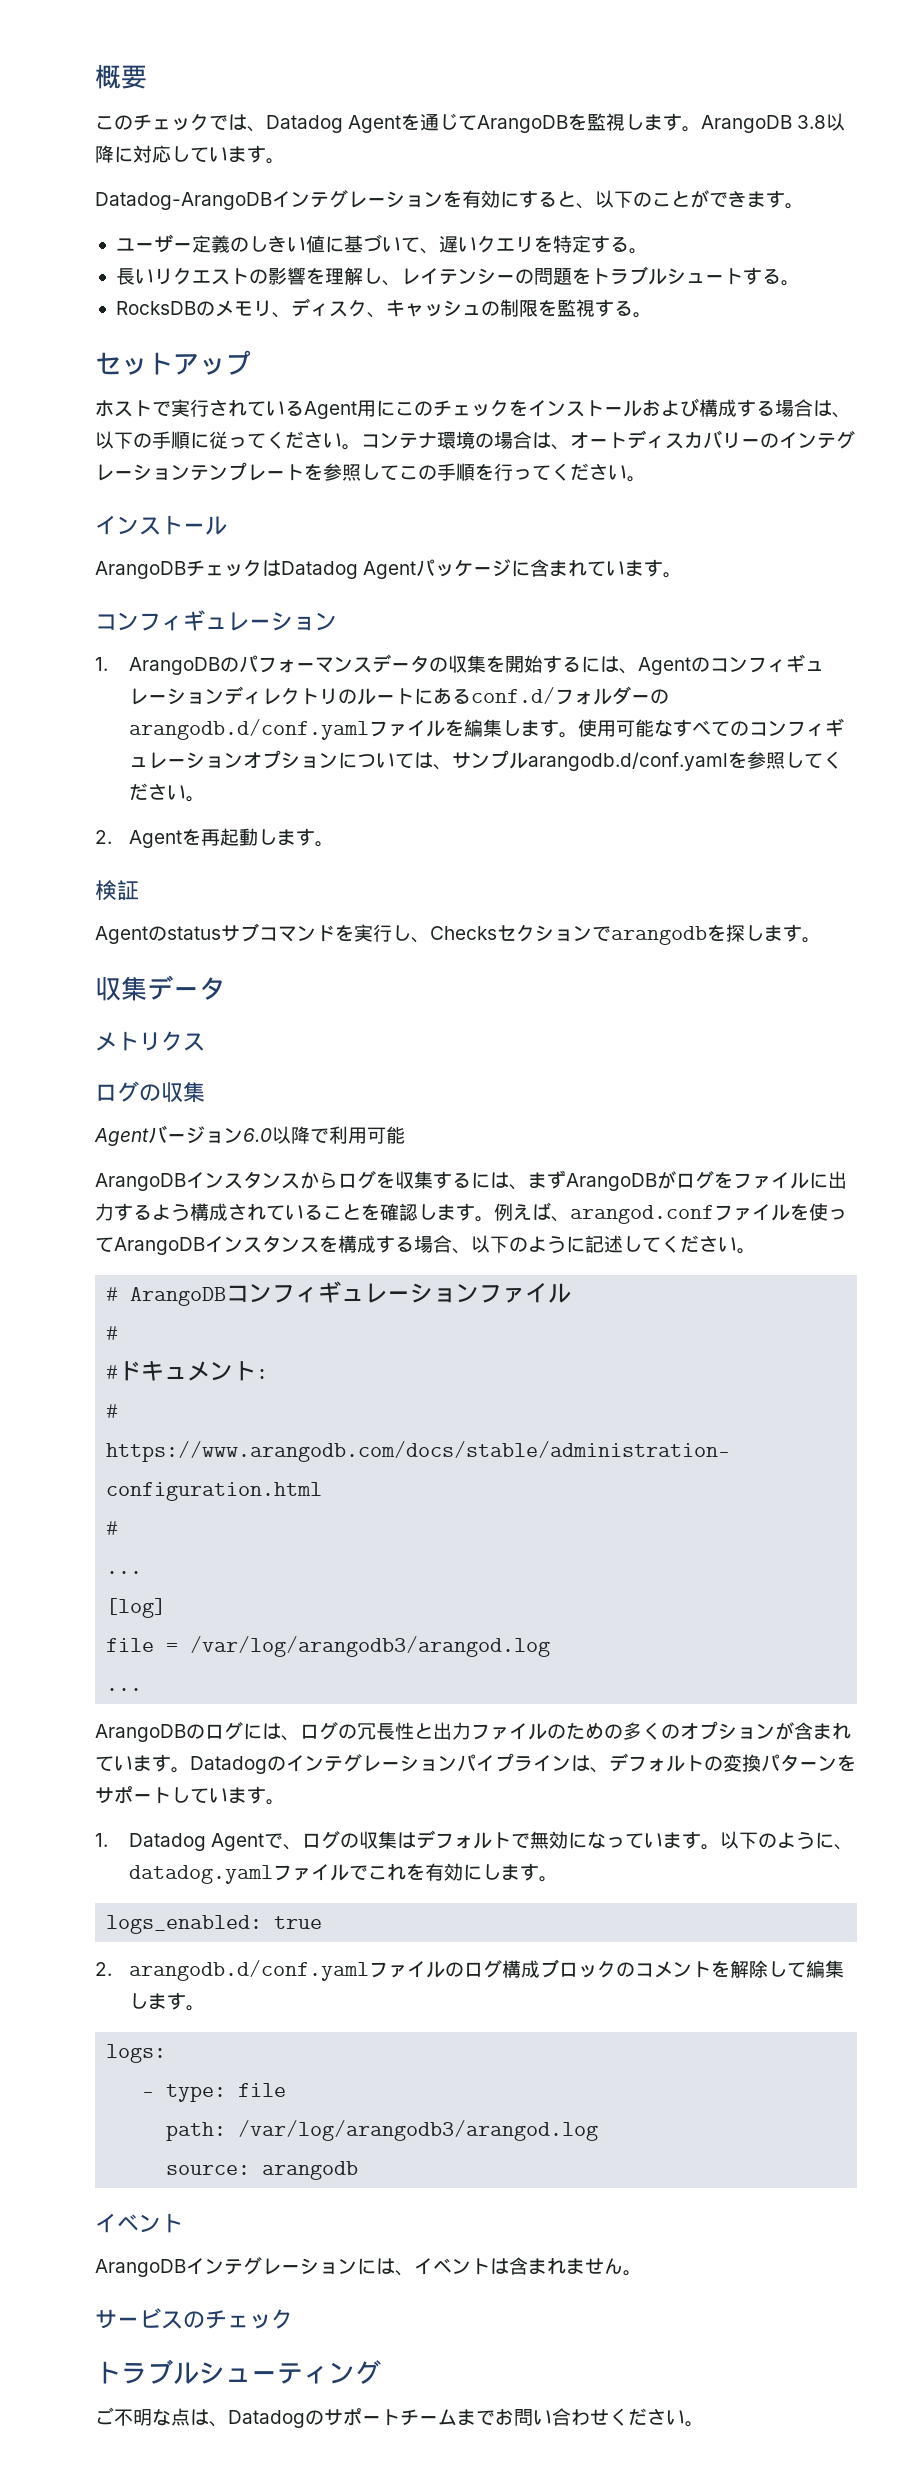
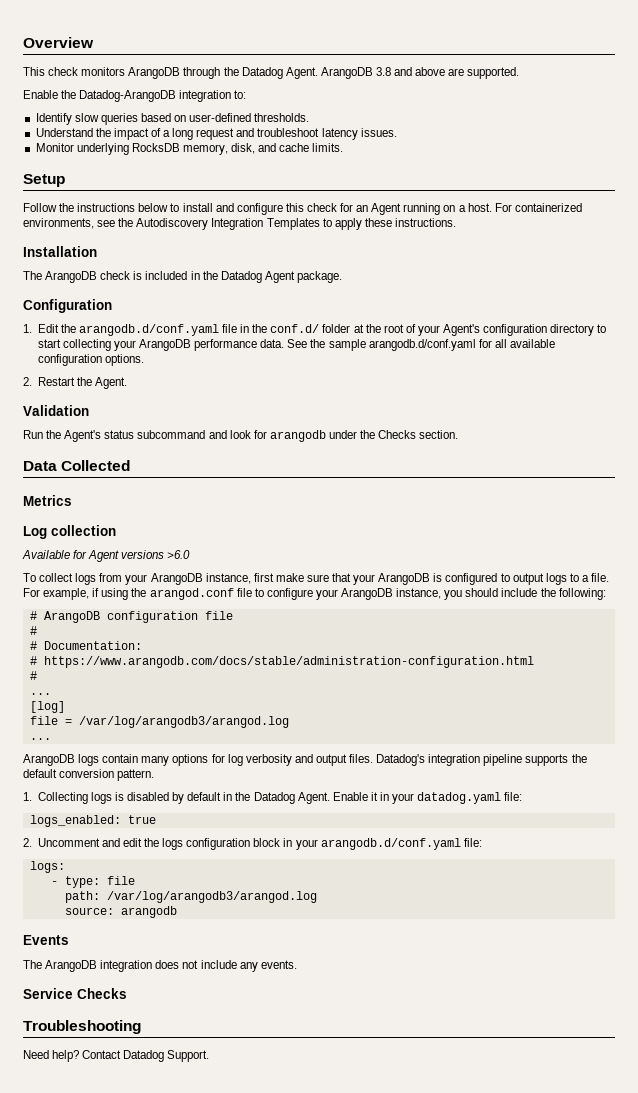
[95,64,147,89] [95,113,846,133] [95,145,285,164] [95,190,804,210] [115,234,648,254] [115,266,800,286] [115,298,652,318] [95,350,251,375] [95,398,851,419] [95,430,855,450] [95,462,646,482] [95,515,227,535] [95,559,683,579] [95,610,337,631] [95,654,824,675] [128,686,669,705] [128,718,844,740] [128,750,842,771] [128,783,205,802] [95,828,334,848] [95,880,139,900] [95,923,821,945] [95,975,225,1001] [95,1031,205,1051] [95,1081,205,1103] [94,1125,405,1146] [95,1170,847,1191] [95,1202,847,1224] [95,1235,756,1255] [106,1281,572,1306] [106,1326,119,1340] [106,1361,269,1381] 概要 // このチェックでは、Datadog Agentを通じてArangoDBを監視します。ArangoDB 3.8以降に対応しています。 // Datadog-ArangoDBインテグレーションを有効にすると、以下のことができます。 // ユーザー定義のしきい値に基づいて、遅いクエリを特定する。 // 長いリクエストの影響を理解し、レイテンシーの問題をトラブルシュートする。 // RocksDBのメモリ、ディスク、キャッシュの制限を監視する。 // セットアップ // ホストで実行されているAgent用にこのチェックをインストールおよび構成する場合は、以下の手順に従ってください。コンテナ環境の場合は、オートディスカバリーのインテグレーションテンプレートを参照してこの手順を行ってください。 // インストール // ArangoDBチェックはDatadog Agentパッケージに含まれています。 // コンフィギュレーション // 1. ArangoDBのパフォーマンスデータの収集を開始するには、Agentのコンフィギュレーションディレクトリのルートにあるconf.d/フォルダーのarangodb.d/conf.yamlファイルを編集します。使用可能なすべてのコンフィギュレーションオプションについては、サンプルarangodb.d/conf.yamlを参照してください。 // 2. Agentを再起動します。 // 検証 // Agentのstatusサブコマンドを実行し、Checksセクションでarangodbを探します。 // 収集データ // メトリクス // ログの収集 // Agentバージョン6.0以降で利用可能 // ArangoDBインスタンスからログを収集するには、まずArangoDBがログをファイルに出力するよう構成されていることを確認します。例えば、arangod.confファイルを使ってArangoDBインスタンスを構成する場合、以下のように記述してください。 // # ArangoDBコンフィギュレーションファイル // # // #ドキュメント: -> [23,37,94,48] [23,67,520,79] [23,90,247,102] [35,113,310,125] [35,128,397,140] [35,143,344,155] [23,174,65,187] [23,203,582,215] [23,218,456,230] [23,246,97,257] [23,271,342,283] [23,299,112,313] [23,324,607,336] [37,339,556,351] [37,354,144,366] [23,377,127,389] [23,405,89,416] [23,430,459,442] [23,460,131,471] [23,495,72,506] [23,525,116,539] [22,550,191,562] [23,573,610,585] [23,588,606,600] [29,611,233,623] [29,626,37,635] [29,641,142,650] Overview // This check monitors ArangoDB through the Datadog Agent. ArangoDB 3.8 and above are supported. // Enable the Datadog-ArangoDB integration to: // Identify slow queries based on user-defined thresholds. // Understand the impact of a long request and troubleshoot latency issues. // Monitor underlying RocksDB memory, disk, and cache limits. // Setup // Follow the instructions below to install and configure this check for an Agent running on a host. For containerized environments, see the Autodiscovery Integration Templates to apply these instructions. // Installation // The ArangoDB check is included in the Datadog Agent package. // Configuration // 1. Edit the arangodb.d/conf.yaml file in the conf.d/ folder at the root of your Agent's configuration directory to start collecting your ArangoDB performance data. See the sample arangodb.d/conf.yaml for all available configuration options. // 2. Restart the Agent. // Validation // Run the Agent's status subcommand and look for arangodb under the Checks section. // Data Collected // Metrics // Log collection // Available for Agent versions >6.0 // To collect logs from your ArangoDB instance, first make sure that your ArangoDB is configured to output logs to a file. For example, if using the arangod.conf file to configure your ArangoDB instance, you should include the following: // # ArangoDB configuration file // # // # Documentation:
[186,1721,851,1741] [95,1753,856,1774] [95,1786,285,1805] [95,1830,853,1851] [128,1863,558,1884] [106,1915,323,1934] [95,1959,844,1981] [128,1992,205,2011] のログには、ログの冗長性と出力ファイルのための多くのオプションが含まれています。Datadogのインテグレーションパイプラインは、デフォルトの変換パターンをサポートしています。 // 1. Datadog Agentで、ログの収集はデフォルトで無効になっています。以下のように、datadog.yamlファイルでこれを有効にします。 // logs_enabled: true // 2. arangodb.d/conf.yamlファイルのログ構成ブロックのコメントを解除して編集します。 -> [78,754,587,766] [23,769,155,781] [23,792,523,804] [29,815,156,827] [23,838,482,850] logs contain many options for log verbosity and output files. Datadog's integration pipeline supports the default conversion pattern. // 1. Collecting logs is disabled by default in the Datadog Agent. Enable it in your datadog.yaml file: // logs_enabled: true // 2. Uncomment and edit the logs configuration block in your arangodb.d/conf.yaml file:
[95,2213,183,2233] [95,2257,642,2277] [95,2308,293,2329] [95,2359,381,2384] [95,2407,704,2428] イベント // ArangoDBインテグレーションには、イベントは含まれません。 // サービスのチェック // トラブルシューティング // ご不明な点は、Datadogのサポートチームまでお問い合わせください。 -> [23,935,69,945] [23,960,297,972] [23,988,127,999] [23,1020,141,1034] [23,1050,210,1062] Events // The ArangoDB integration does not include any events. // Service Checks // Troubleshooting // Need help? Contact Datadog Support.

